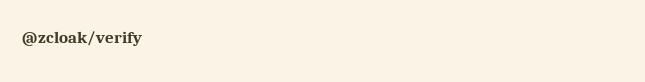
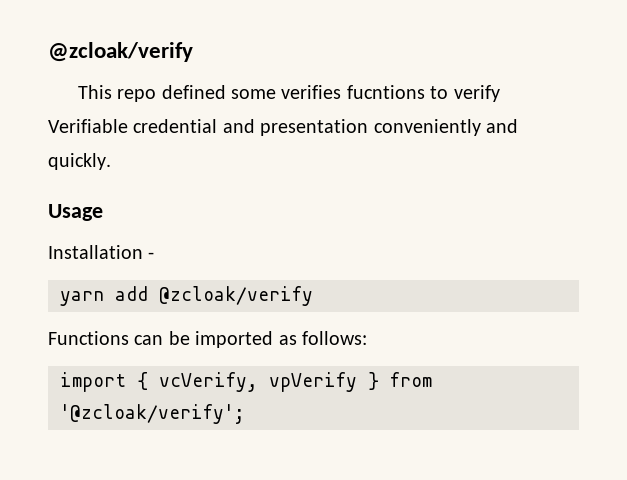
[22,31,142,46] @zcloak/verify -> [48,42,193,62] [77,85,500,102] [48,119,518,136] [48,153,111,170] [48,204,103,221] [48,245,155,259] [60,286,313,306] [48,331,367,348] [60,372,432,392] [60,404,245,424] @zcloak/verify // This repo defined some verifies fucntions to verify Verifiable credential and presentation conveniently and quickly. // Usage // Installation - // yarn add @zcloak/verify // Functions can be imported as follows: // import { vcVerify, vpVerify } from '@zcloak/verify';

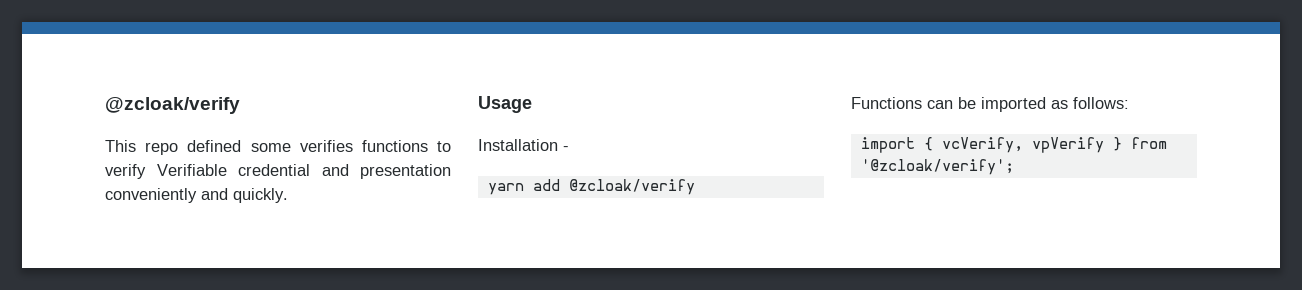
[346,85,425,99] fucntions -> [361,140,428,152] functions

